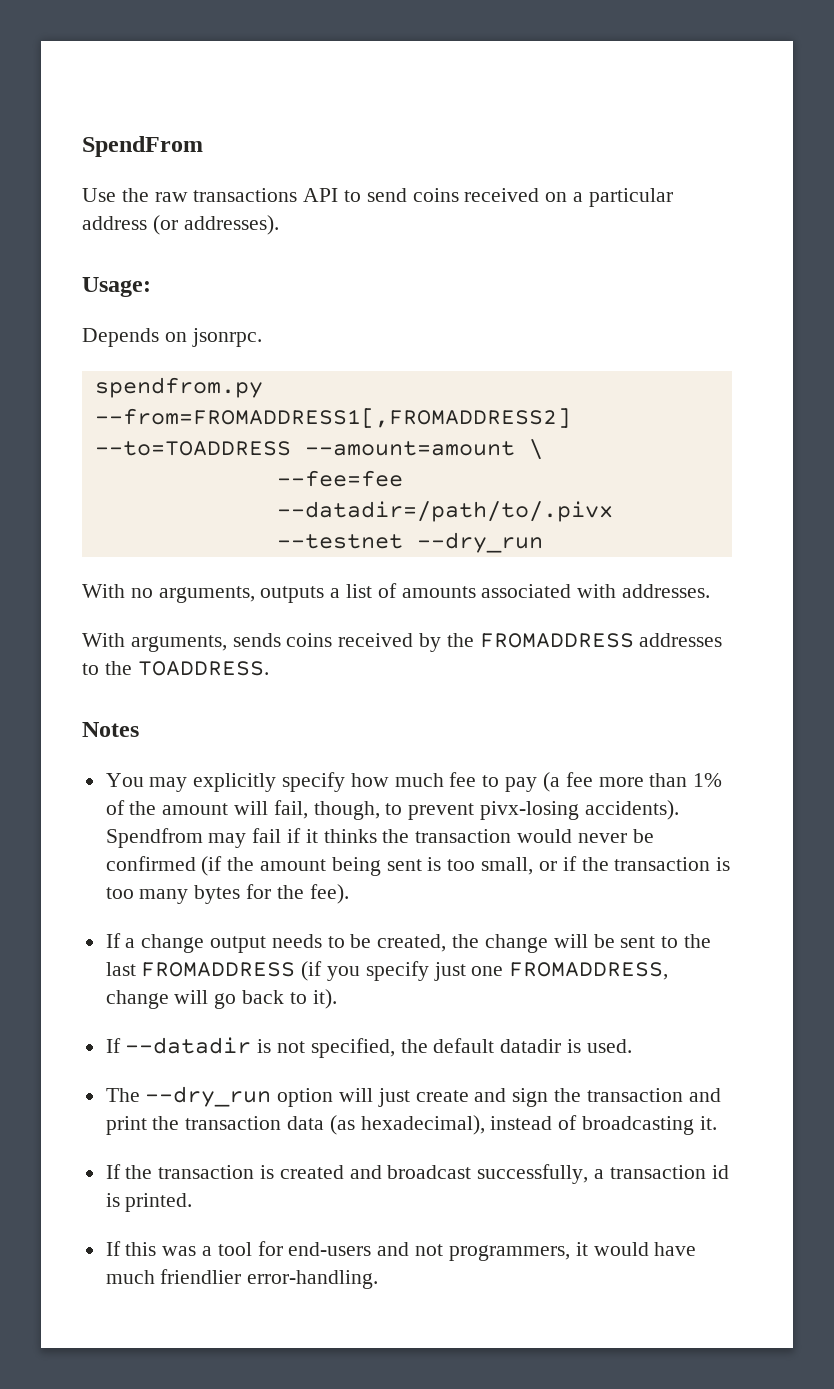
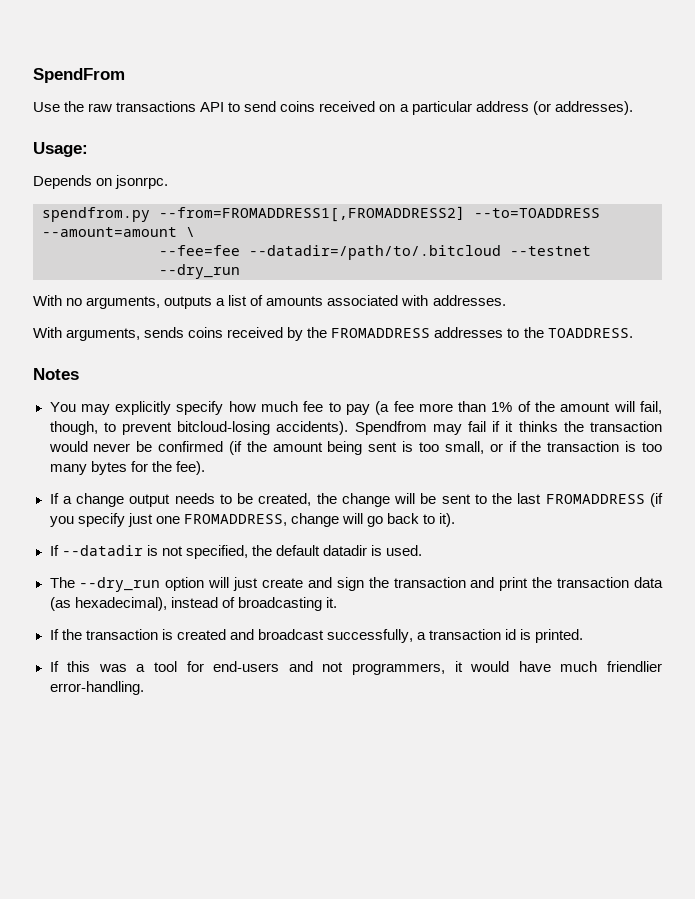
[276,501,613,522] --datadir=/path/to/.pivx -> [249,245,501,260] --datadir=/path/to/.bitcloud
[480,801,580,820] pivx-losing -> [177,421,271,435] bitcloud-losing

